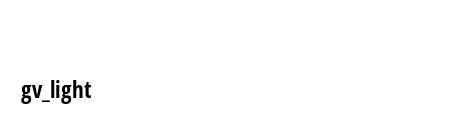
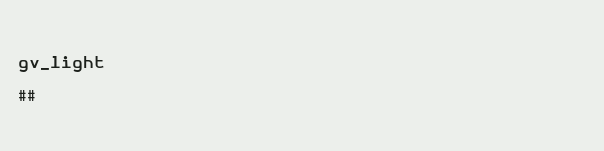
(91, 92) none -> [18,90,36,101] // ##

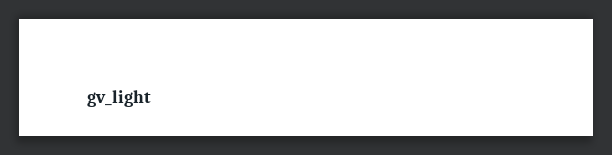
[18,90,36,101] // ## -> (151, 98) none

